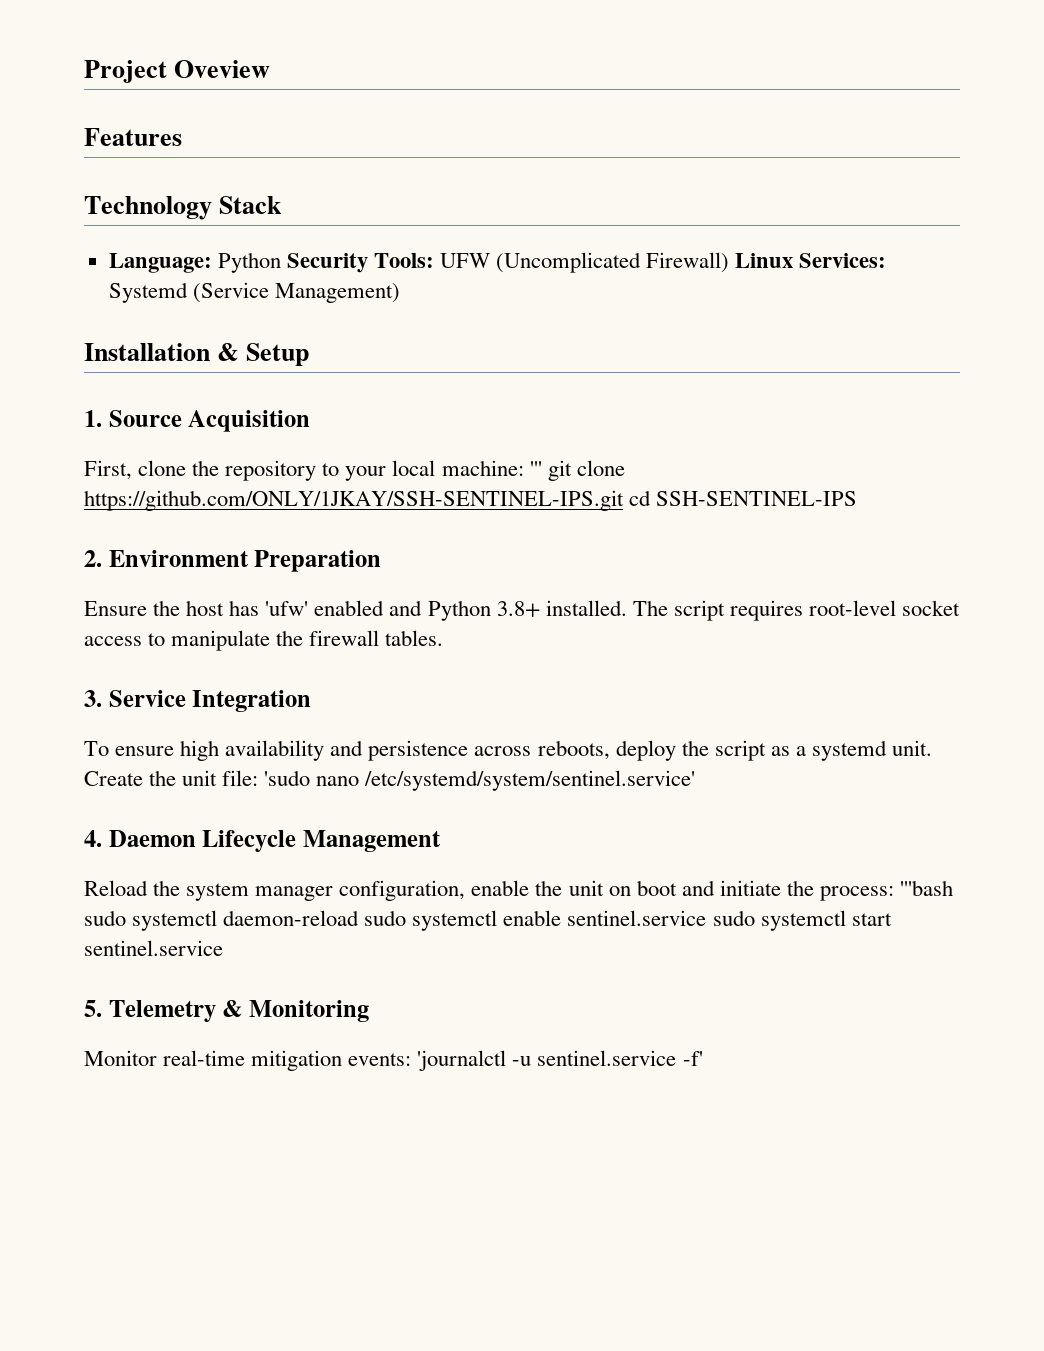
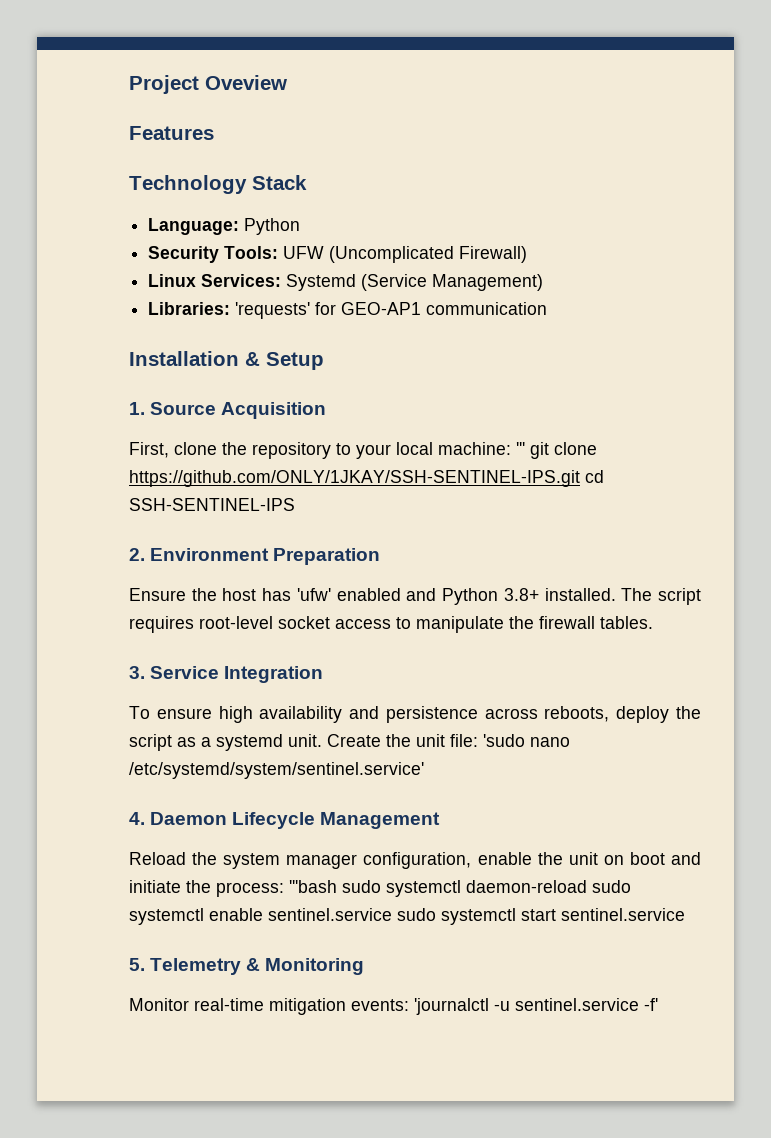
(281, 262) none -> (301, 226) //
(730, 262) none -> (528, 254) //
(400, 293) none -> [148,302,548,319] // Libraries: 'requests' for GEO-AP1 communication

